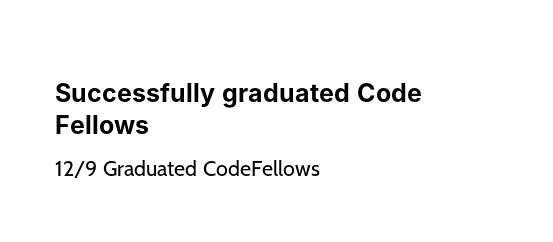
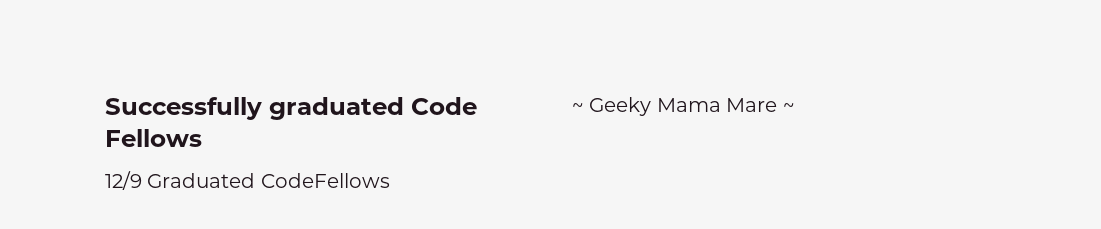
(320, 168) none -> [572,97,795,116] // ~ Geeky Mama Mare ~

